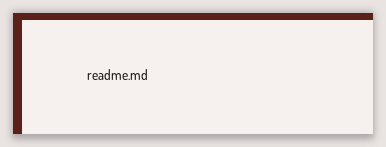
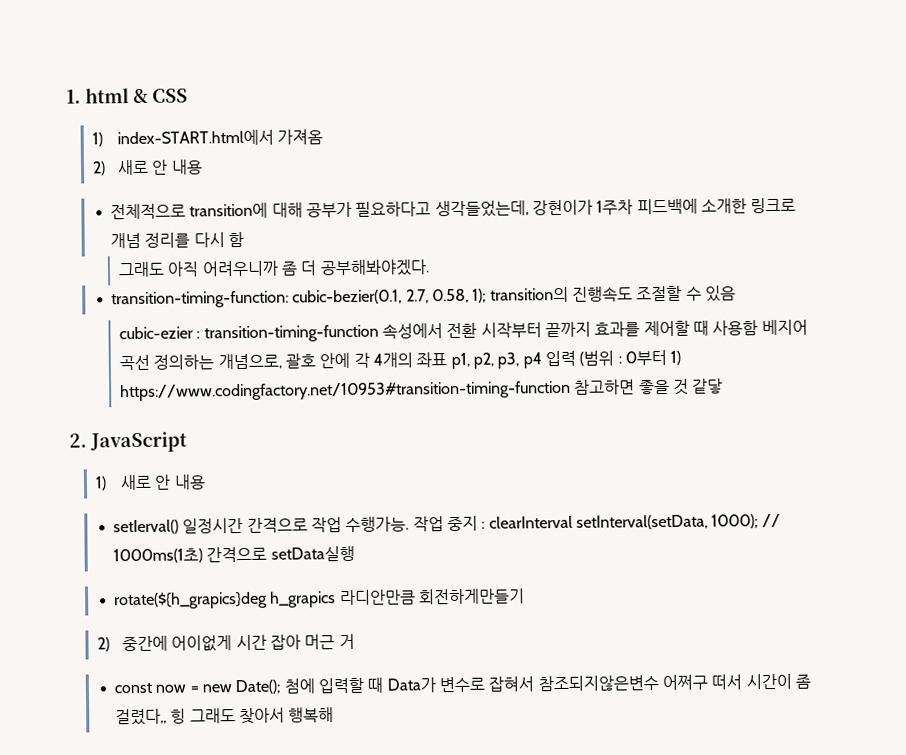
[87,69,148,80] readme.md -> [66,88,188,104] [91,129,324,147] [91,159,203,176] [110,197,797,220] [110,231,245,249] [118,259,430,278] [111,285,737,309] [119,319,808,343] [119,349,682,371] [120,378,724,402] [69,431,187,453] [94,474,206,491] [113,513,781,535] [113,545,355,564] [114,588,526,610] [96,633,355,652] [114,673,811,695] [115,707,335,726] 1. html & CSS // 1) index-START.html에서 가져옴 // 2) 새로 안 내용 // 전체적으로 transition에 대해 공부가 필요하다고 생각들었는데, 강현이가 1주차 피드백에 소개한 링크로 개념 정리를 다시 함 // 그래도 아직 어려우니까 좀 더 공부해봐야겠다. // transition-timing-function: cubic-bezier(0.1, 2.7, 0.58, 1); transition의 진행속도 조절할 수 있음 // cubic-ezier : transition-timing-function 속성에서 전환 시작부터 끝까지 효과를 제어할 때 사용함 베지어 곡선 정의하는 개념으로, 괄호 안에 각 4개의 좌표 p1, p2, p3, p4 입력 (범위 : 0부터 1) https://www.codingfactory.net/10953#transition-timing-function 참고하면 좋을 것 같닿 // 2. JavaScript // 1) 새로 안 내용 // setIerval() 일정시간 간격으로 작업 수행가능. 작업 중지 : clearInterval setInterval(setData, 1000); // 1000ms(1초) 간격으로 setData실행 // rotate(${h_grapics}deg h_grapics 라디안만큼 회전하게만들기 // 2) 중간에 어이없게 시간 잡아 머근 거 // const now = new Date(); 첨에 입력할 때 Data가 변수로 잡혀서 참조되지않은변수 어쩌구 떠서 시간이 좀 걸렸다,, 힝 그래도 찾아서 행복해

